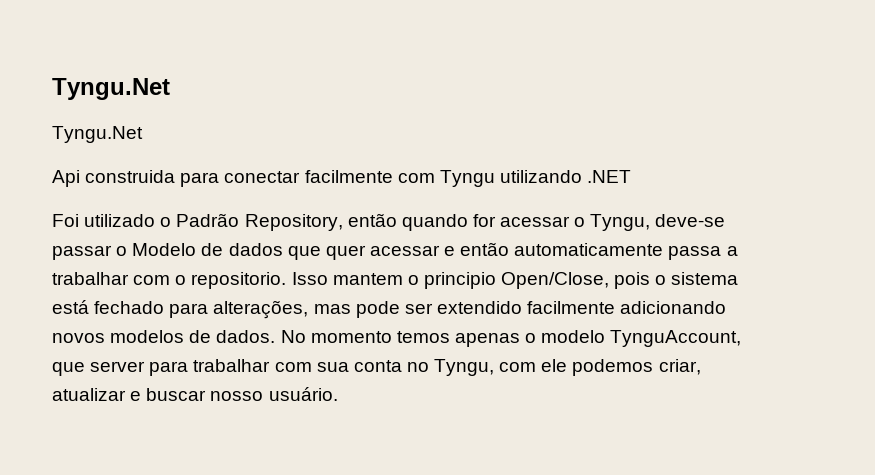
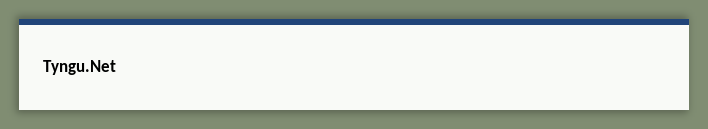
[52,78,170,100] [52,126,143,143] [52,170,632,187] [52,213,726,231] [52,242,738,260] [52,272,739,289] [52,300,727,319] [52,330,742,347] [52,359,701,376] [52,387,338,401] Tyngu.Net // Tyngu.Net // Api construida para conectar facilmente com Tyngu utilizando .NET // Foi utilizado o Padrão Repository, então quando for acessar o Tyngu, deve-se passar o Modelo de dados que quer acessar e então automaticamente passa a trabalhar com o repositorio. Isso mantem o principio Open/Close, pois o sistema está fechado para alterações, mas pode ser extendido facilmente adicionando novos modelos de dados. No momento temos apenas o modelo TynguAccount, que server para trabalhar com sua conta no Tyngu, com ele podemos criar, atualizar e buscar nosso usuário. -> [43,60,116,75] Tyngu.Net

